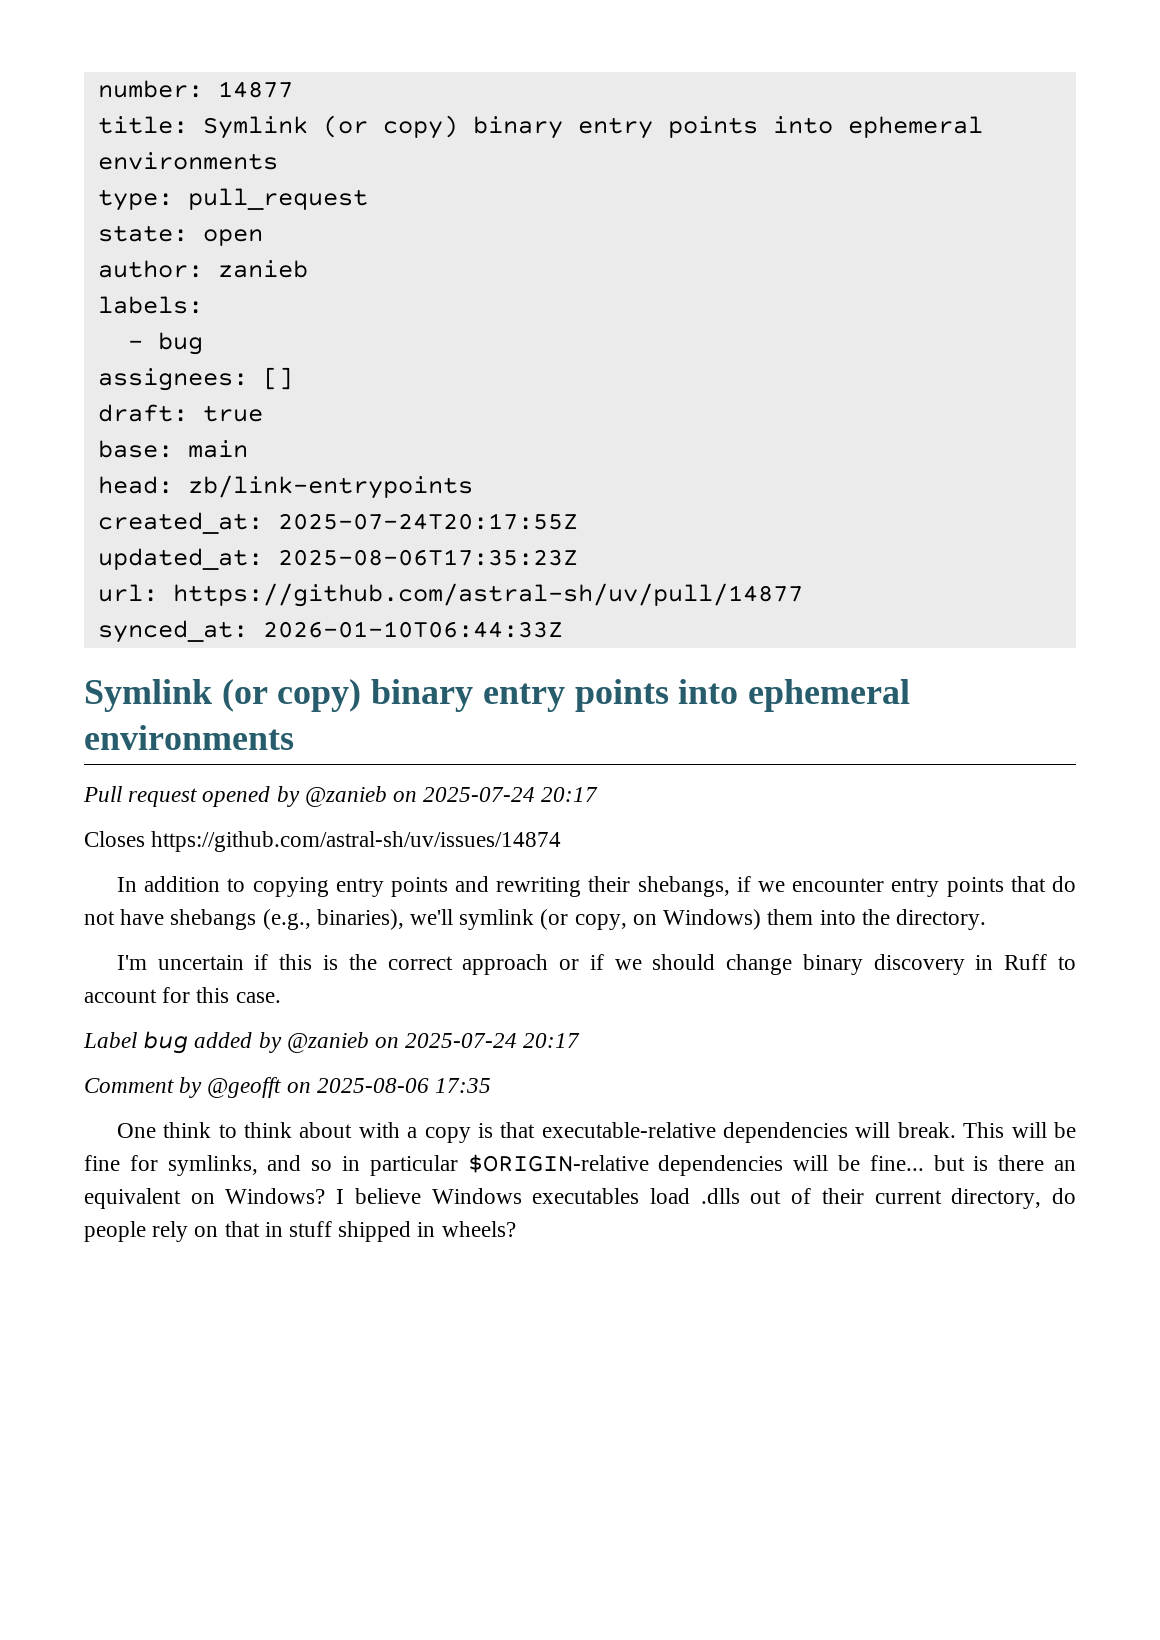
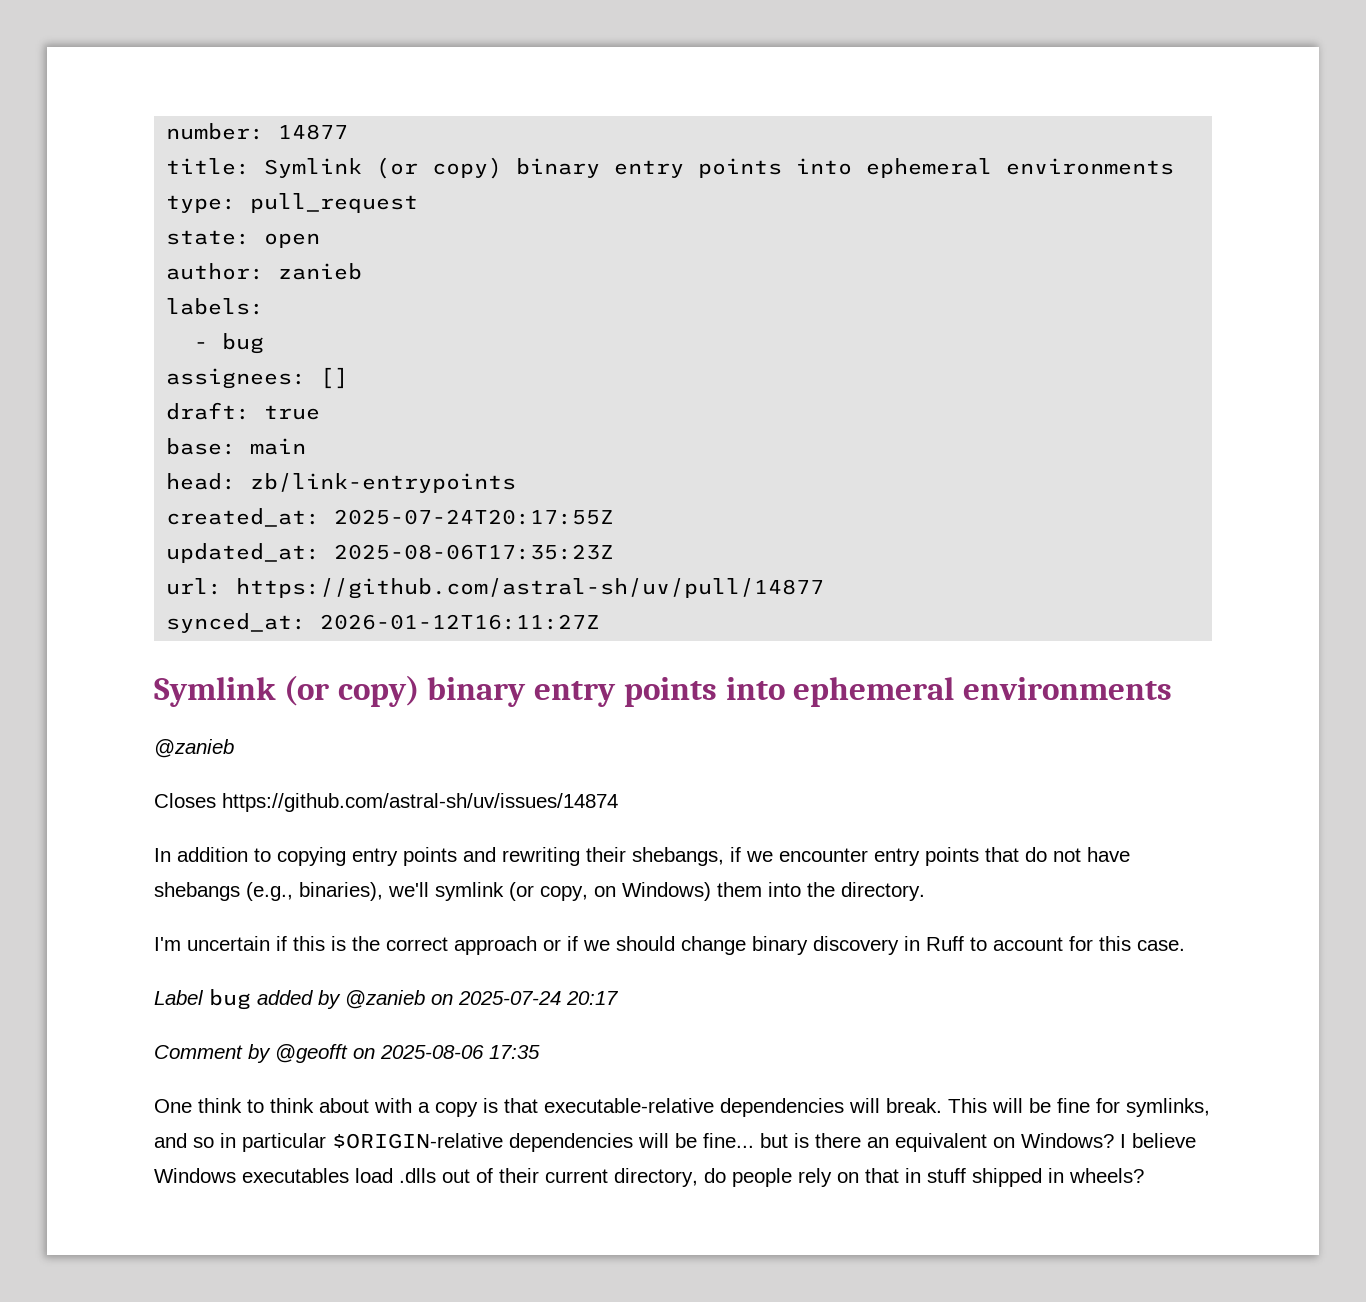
[262,621,563,638] [84,679,911,712] [84,725,294,750] [83,786,599,807] 2026-01-10T06:44:33Z // Symlink (or copy) binary entry points into ephemeral environments // Pull request opened by @zanieb on 2025-07-24 20:17 -> [320,614,601,630] [154,675,1173,707] [154,739,234,758] 2026-01-12T16:11:27Z // Symlink (or copy) binary entry points into ephemeral environments // @zanieb

